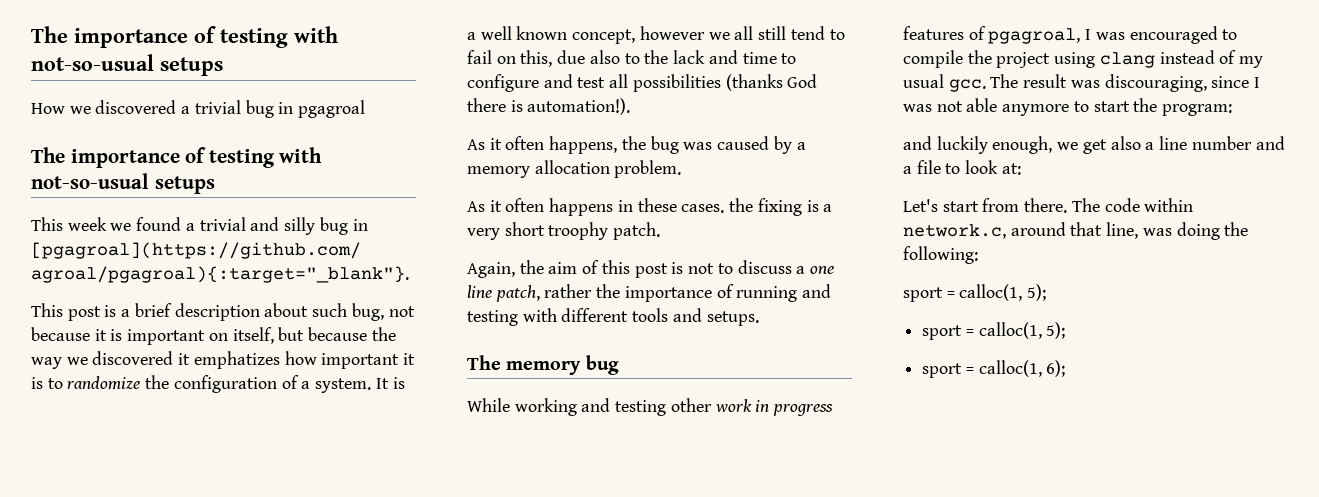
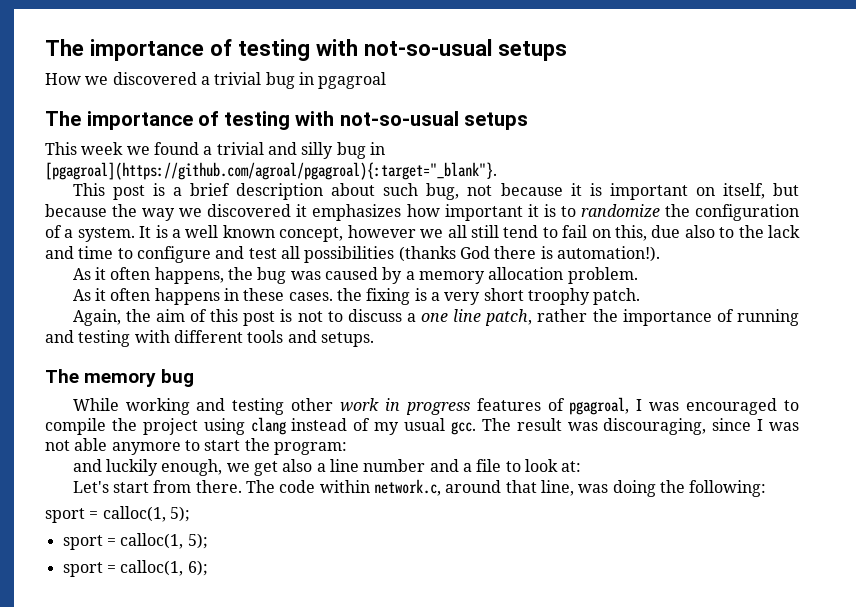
[193,351,280,369] emphatizes -> [312,204,402,221] emphasizes

